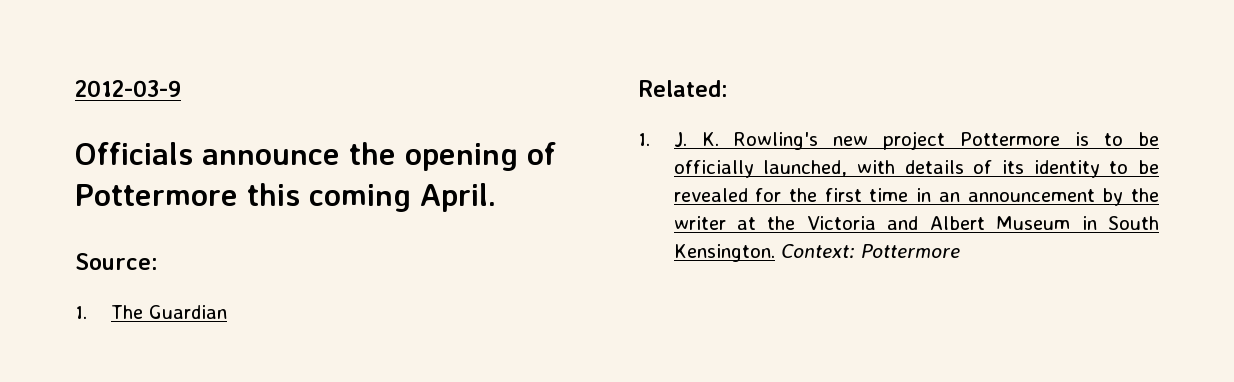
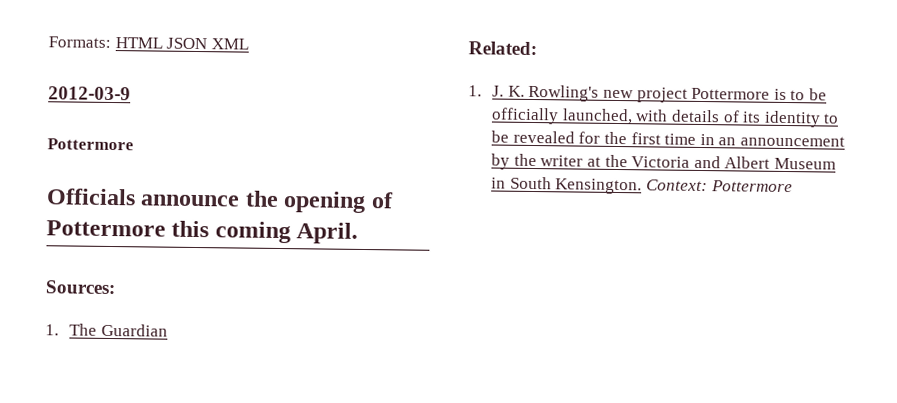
(75, 88) none -> [48,36,249,50] Formats: HTML JSON XML //
(181, 88) none -> [47,138,134,151] // Pottermore
[75,253,158,270] Source: -> [45,280,116,295] Sources:

